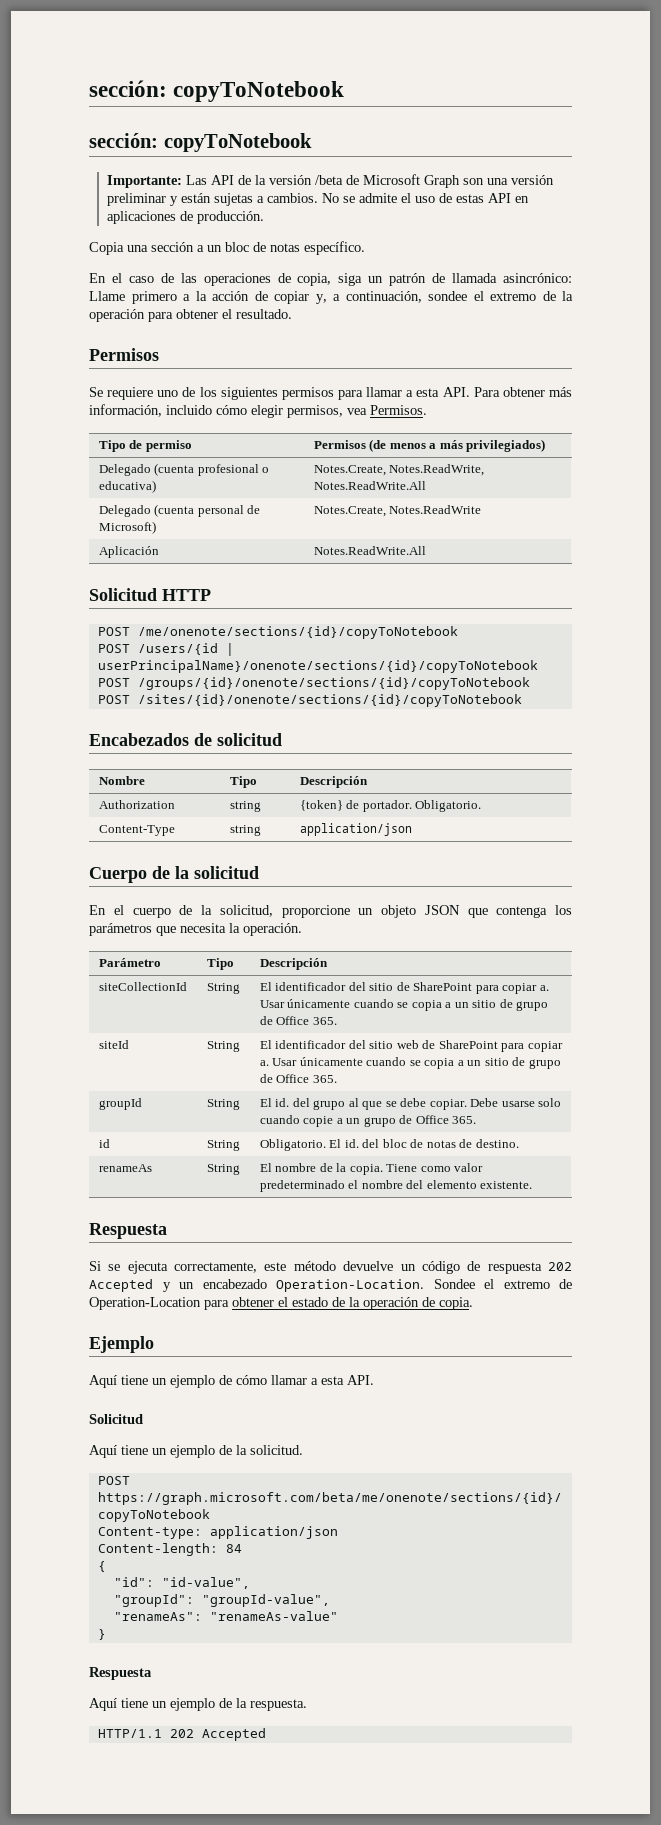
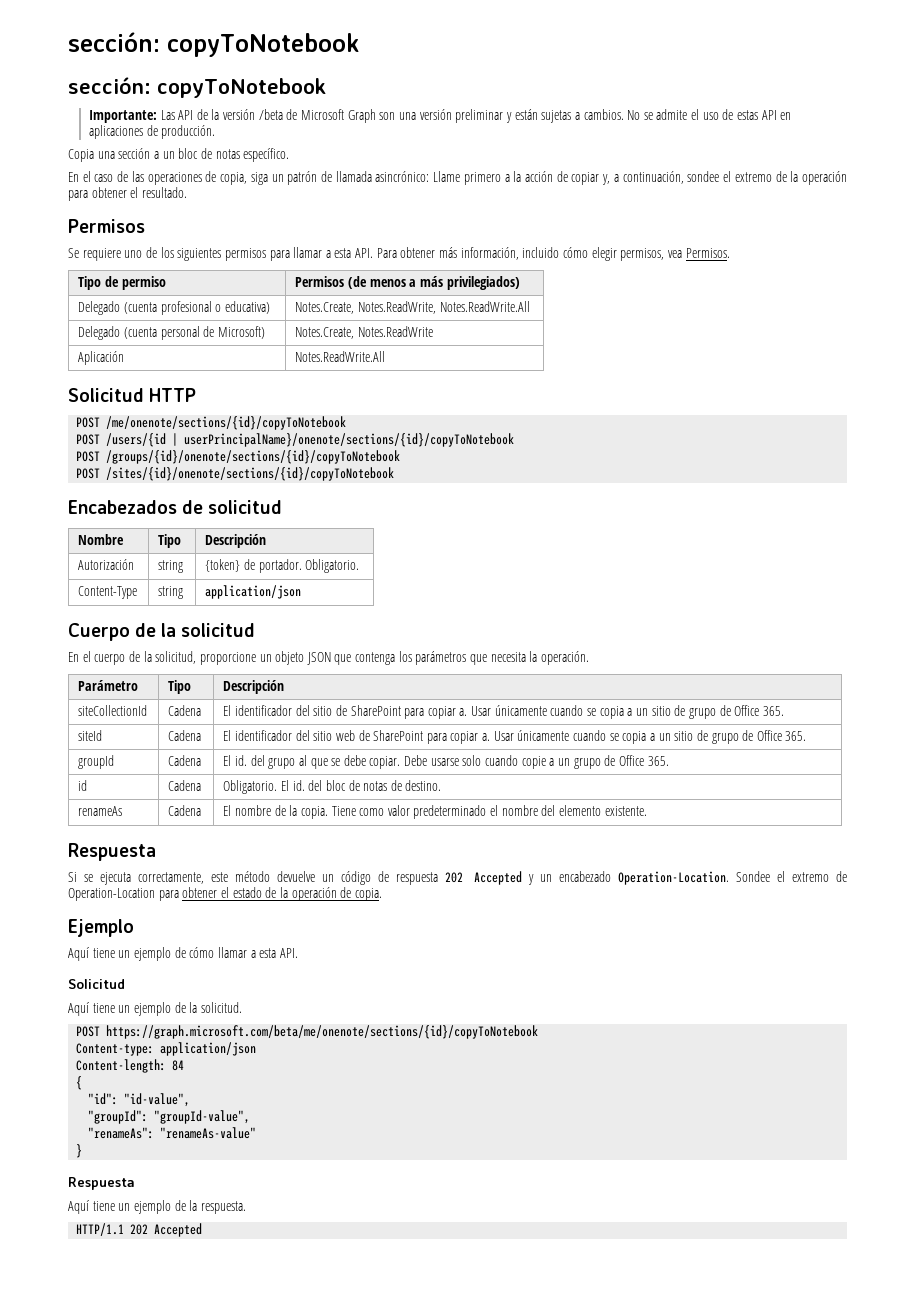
[98,800,175,809] Authorization -> [78,559,135,570] Autorización
[206,983,240,994] String -> [168,705,202,716] Cadena
[206,1041,240,1052] String -> [168,730,202,741] Cadena
[206,1099,240,1110] String -> [168,755,202,766] Cadena
[206,1140,240,1151] String -> [168,780,202,791] Cadena
[206,1164,240,1175] String -> [168,805,202,816] Cadena

